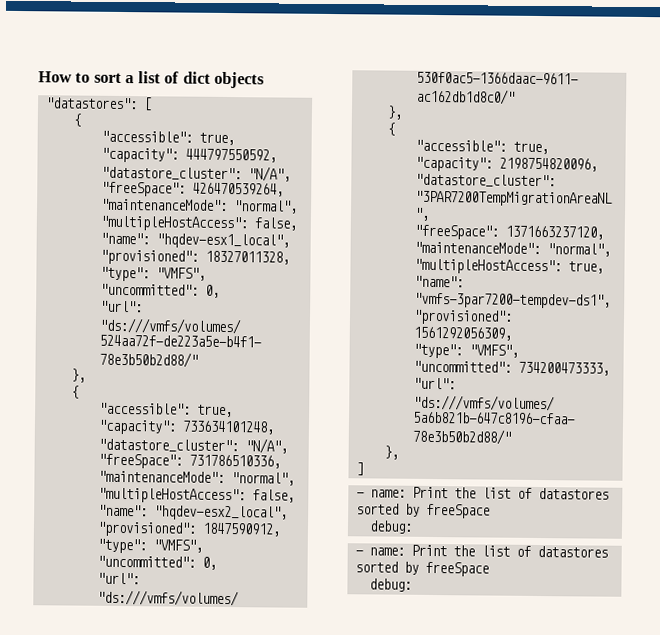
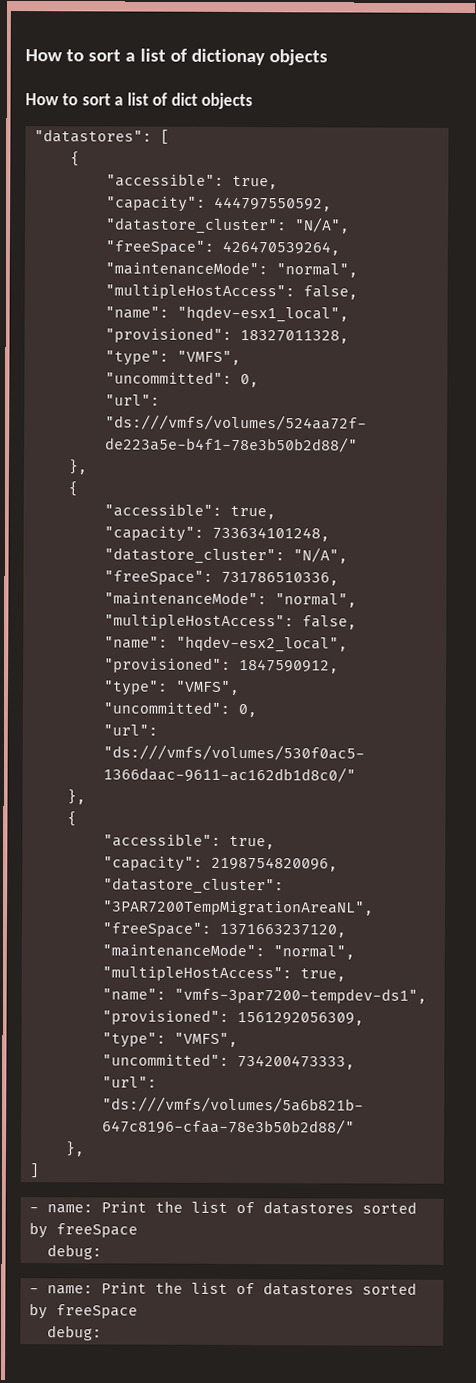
[38,71,180,84] How to sort a list of -> [25,48,328,66] [25,92,169,106] How to sort a list of dictionay objects // How to sort a list of

